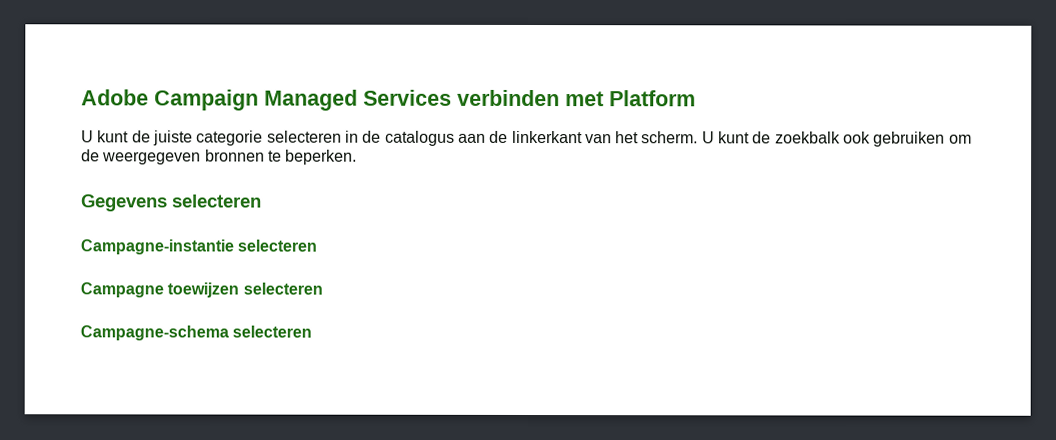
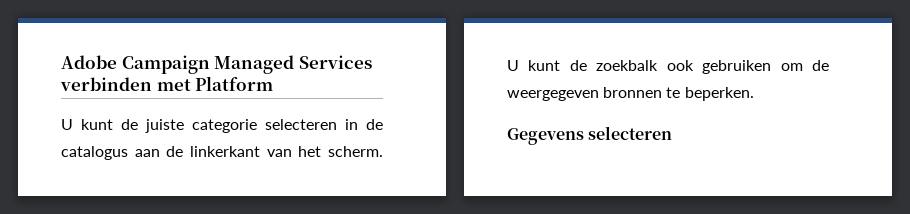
[80,239,318,255] [80,282,323,298] [80,325,313,341] // Campagne-instantie selecteren // Campagne toewijzen selecteren // Campagne-schema selecteren -> (673, 133) none

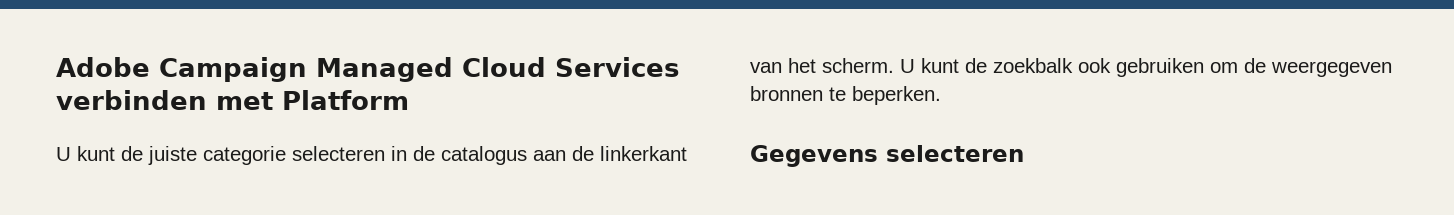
(295, 64) none -> [462,57,546,77] Cloud

